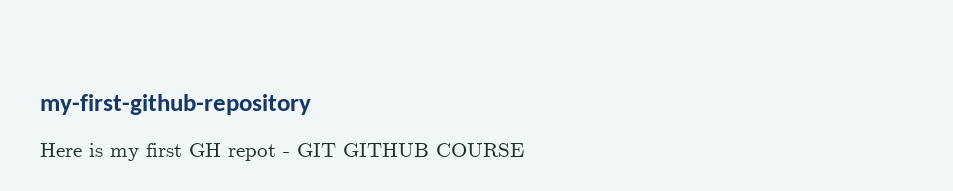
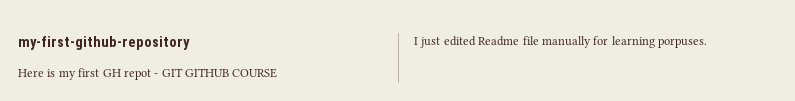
(524, 150) none -> [414,36,707,48] // I just edited Readme file manually for learning porpuses.

